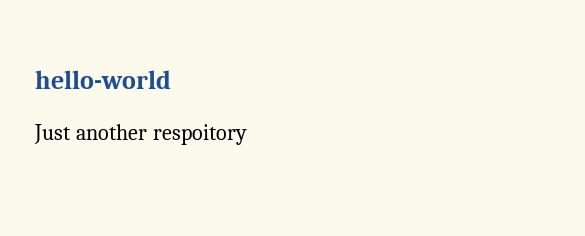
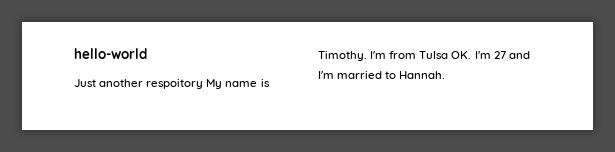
(247, 134) none -> [206,79,270,89] [318,51,530,61] [318,71,446,79] My name is Timothy. I'm from Tulsa OK. I'm 27 and I'm married to Hannah.

